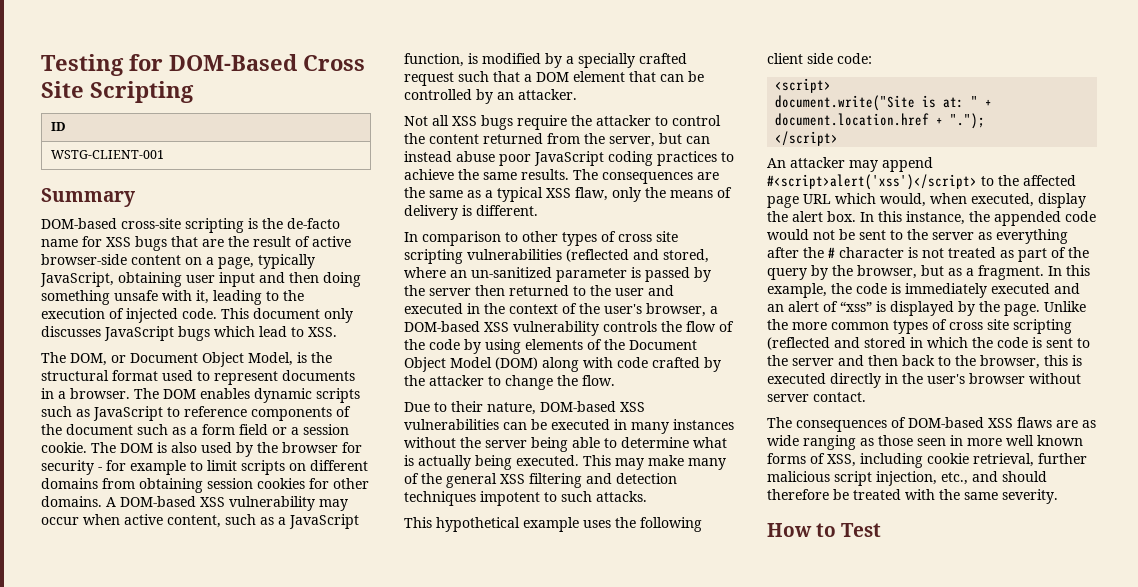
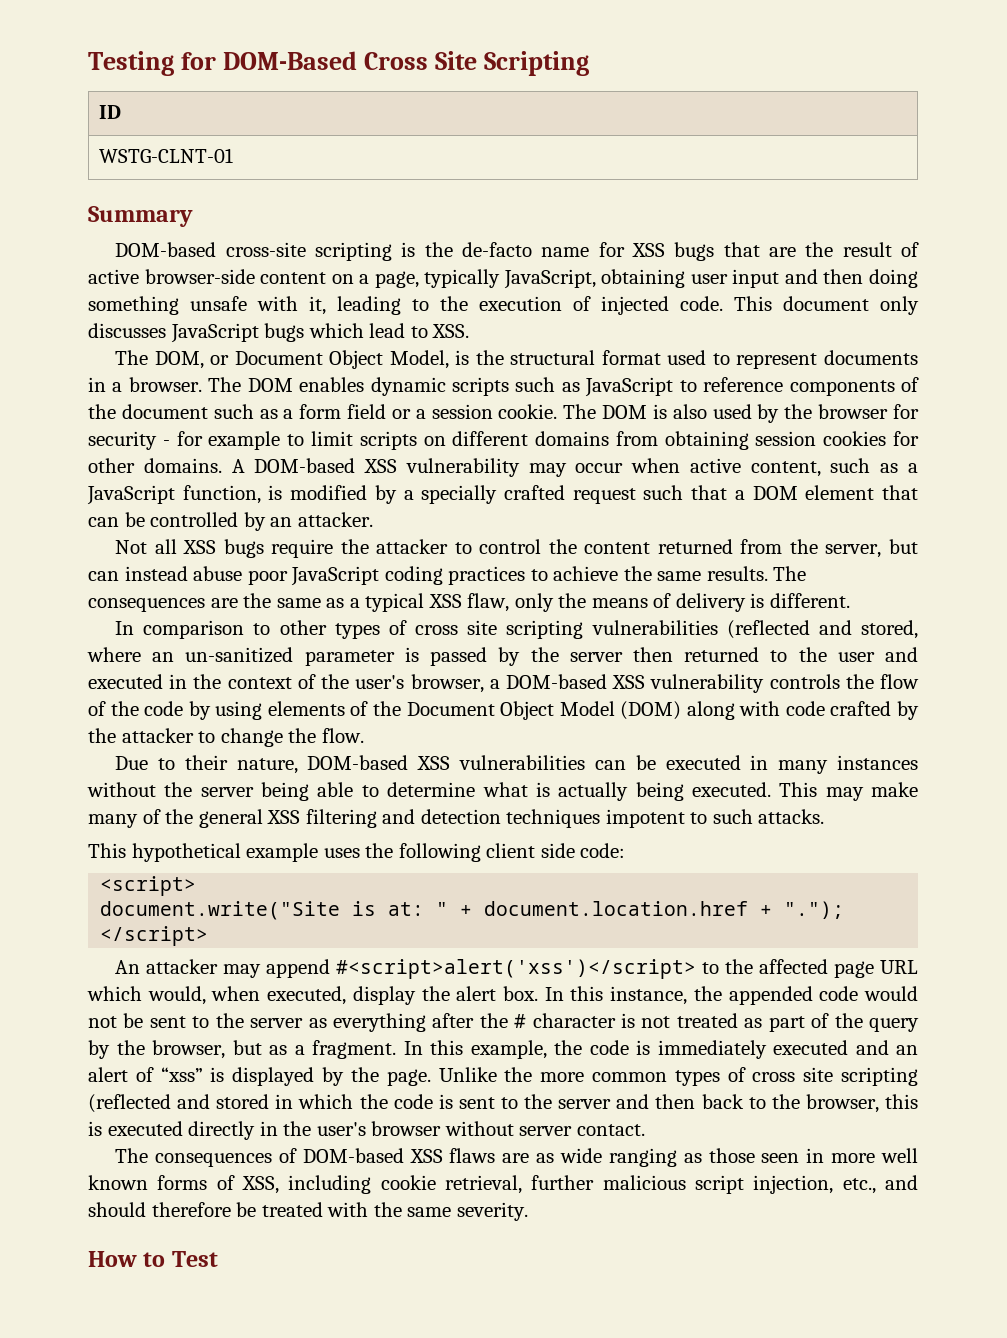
[50,150,164,159] WSTG-CLIENT-001 -> [99,148,234,163] WSTG-CLNT-01

